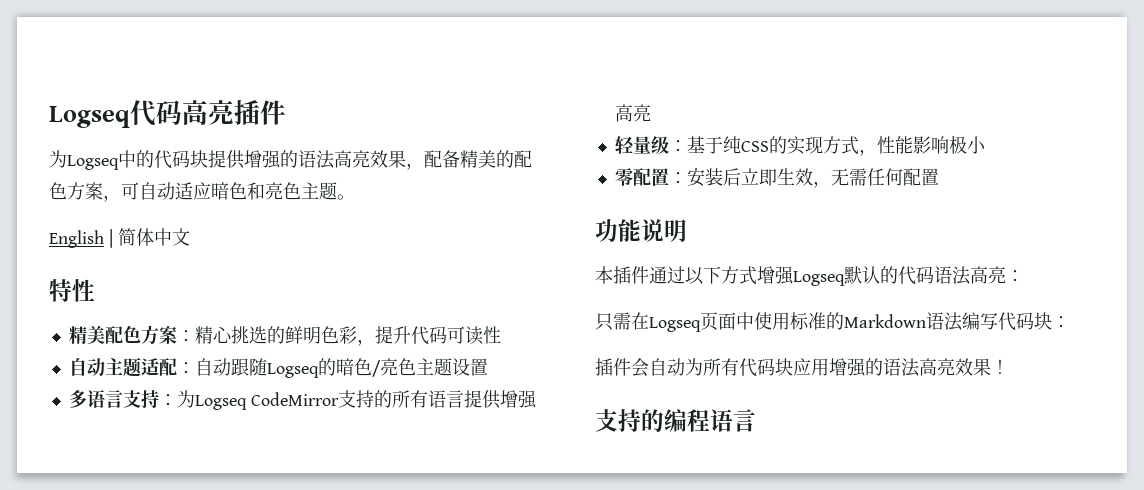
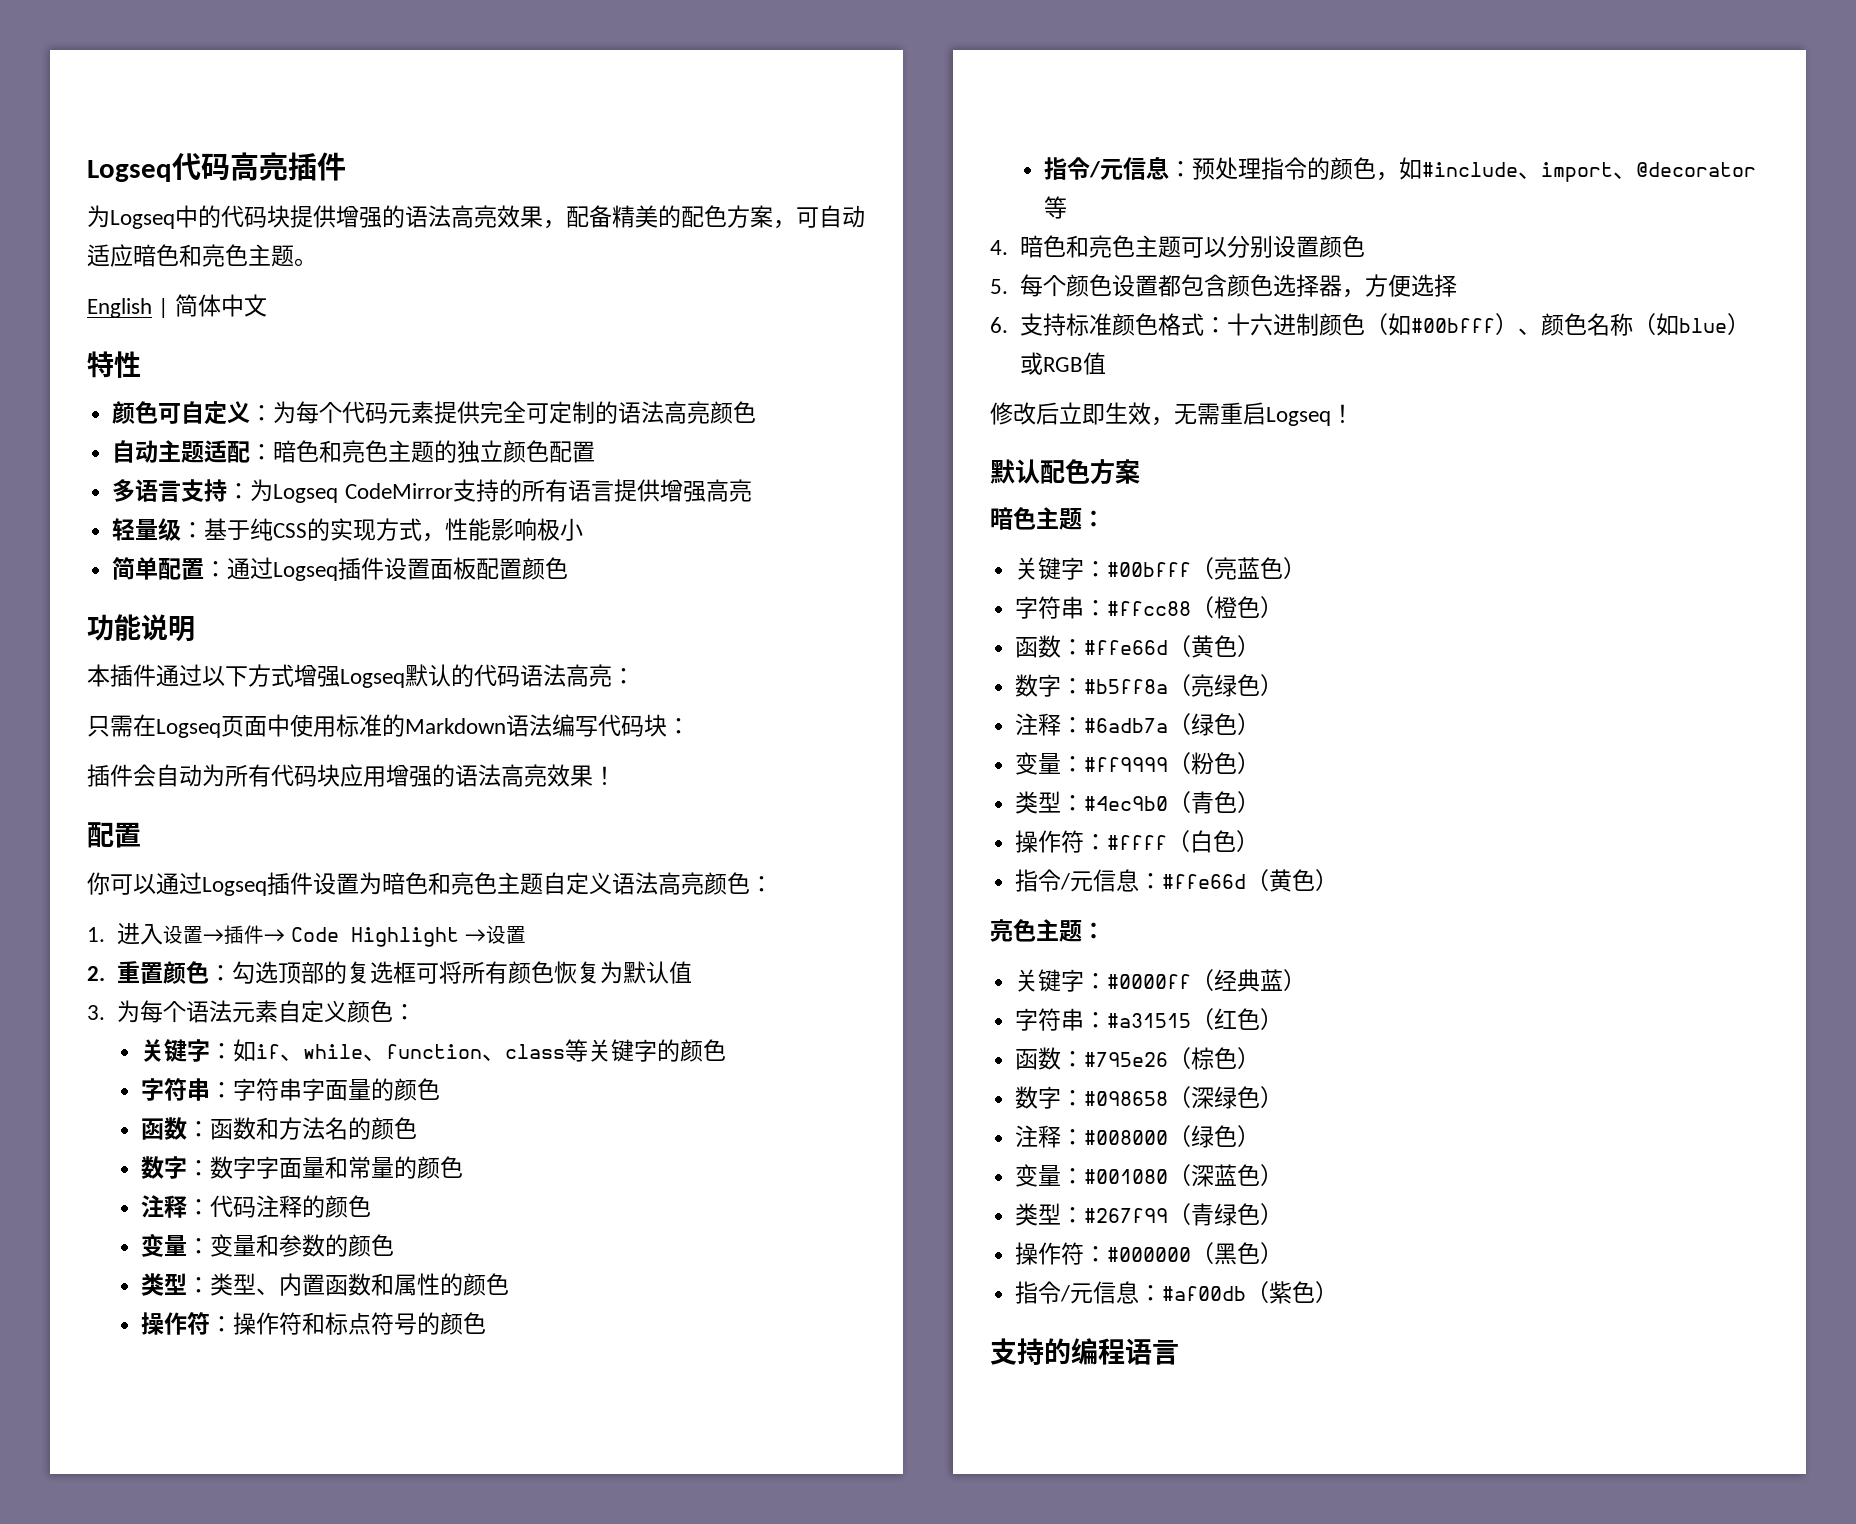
[68,325,501,346] [68,357,470,378] 精美配色方案：精心挑选的鲜明色彩，提升代码可读性 // 自动主题适配：自动跟随Logseq的暗色/亮色主题设 -> [112,401,757,425] [112,440,573,463] 颜色可自定义：为每个代码元素提供完全可定制的语法高亮颜色 // 自动主题适配：暗色和亮色主题的独立颜色配
[614,167,939,188] 零配置：安装后立即生效，无需任何配置 -> [112,557,569,581] 简单配置：通过Logseq插件设置面板配置颜色
(1009, 366) none -> [87,822,141,848] [87,872,773,896] [87,923,526,947] [87,961,692,984] [87,1000,416,1023] [141,1039,727,1062] [141,1078,441,1101] [141,1117,418,1140] [141,1156,464,1179] [141,1195,372,1218] [141,1233,395,1257] [141,1273,510,1296] [141,1312,487,1335] [1044,156,1757,182] [1044,196,1068,219] [990,235,1365,258] [990,274,1457,298] [990,313,1750,336] [1019,352,1106,375] [990,402,1354,426] [990,459,1140,485] [990,507,1105,530] [1015,557,1307,580] [1015,596,1284,619] [1015,635,1261,658] [1015,674,1284,697] [1015,713,1261,736] [1015,752,1261,775] [1015,791,1261,814] [1015,830,1260,853] [1015,869,1339,892] [990,919,1105,942] [1015,969,1307,992] [1015,1008,1284,1031] [1015,1047,1261,1070] [1015,1086,1284,1109] [1015,1125,1261,1148] [1015,1164,1284,1187] [1015,1203,1284,1226] [1015,1242,1284,1265] [1015,1281,1339,1304] // 配置 // 你可以通过Logseq插件设置为暗色和亮色主题自定义语法高亮颜色： // 1.进入设置→插件→ Code Highlight →设置 // 2.重置颜色：勾选顶部的复选框可将所有颜色恢复为默认值 // 3.为每个语法元素自定义颜色： // 关键字：如if、while、function、class等关键字的颜色 // 字符串：字符串字面量的颜色 // 函数：函数和方法名的颜色 // 数字：数字字面量和常量的颜色 // 注释：代码注释的颜色 // 变量：变量和参数的颜色 // 类型：类型、内置函数和属性的颜色 // 操作符：操作符和标点符号的颜色 // 指令/元信息：预处理指令的颜色，如#include、import、@decorator等 // 4.暗色和亮色主题可以分别设置颜色 // 5.每个颜色设置都包含颜色选择器，方便选择 // 6.支持标准颜色格式：十六进制颜色（如#00bfff）、颜色名称（如blue）或RGB值 // 修改后立即生效，无需重启Logseq！ // 默认配色方案 // 暗色主题： // 关键字：#00bfff（亮蓝色） // 字符串：#ffcc88（橙色） // 函数：#ffe66d（黄色） // 数字：#b5ff8a（亮绿色） // 注释：#6adb7a（绿色） // 变量：#ff9999（粉色） // 类型：#4ec9b0（青色） // 操作符：#ffff（白色） // 指令/元信息：#ffe66d（黄色） // 亮色主题： // 关键字：#0000ff（经典蓝） // 字符串：#a31515（红色） // 函数：#795e26（棕色） // 数字：#098658（深绿色） // 注释：#008000（绿色） // 变量：#001080（深蓝色） // 类型：#267f99（青绿色） // 操作符：#000000（黑色） // 指令/元信息：#af00db（紫色）

